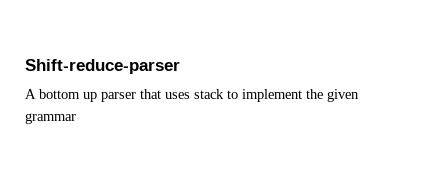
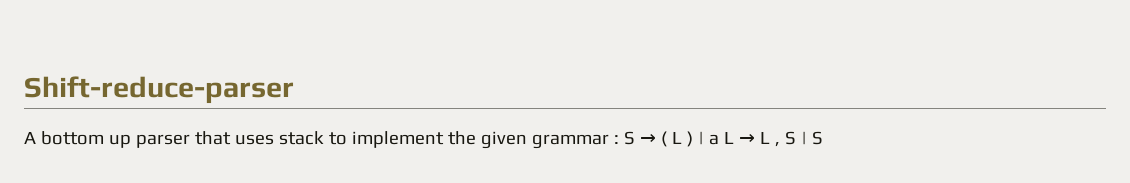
(76, 118) none -> [613,131,823,147] : S → ( L ) | a L → L , S | S

